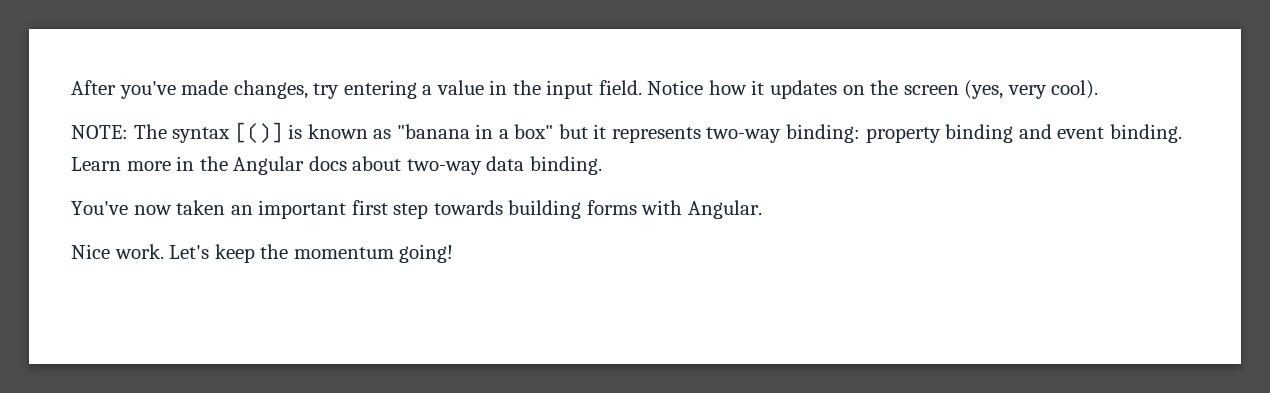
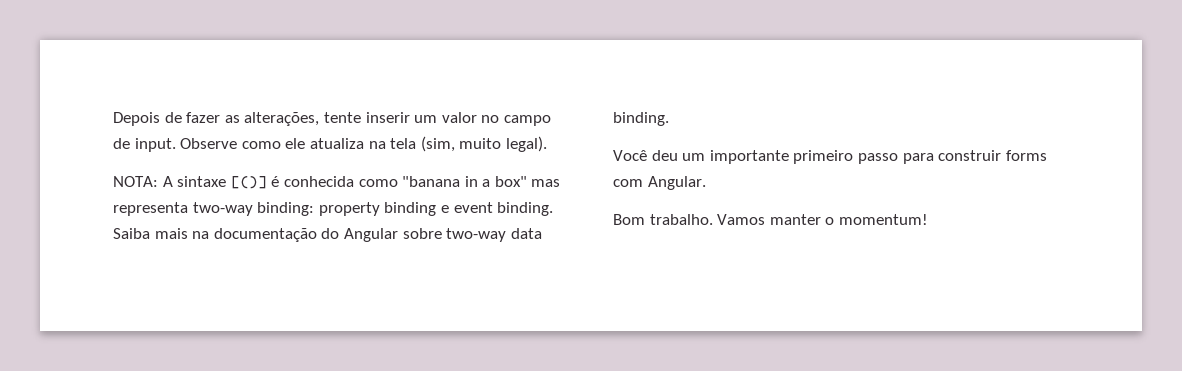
[71,80,1099,99] [71,122,392,143] After you've made changes, try entering a value in the input field. Notice how it updates on the screen (yes, very cool). // NOTE: The syntax [()] is known as -> [113,112,551,126] [113,136,547,152] [113,176,398,189] Depois de fazer as alterações, tente inserir um valor no campo de input. Observe como ele atualiza na tela (sim, muito legal). // NOTA: A sintaxe [()] é conhecida como
[558,124,701,143] but it represents -> [531,179,561,187] [113,202,188,216] mas representa
[1018,124,1052,139] and -> [440,205,449,213] e
[71,156,602,175] [71,200,762,219] [71,244,454,263] Learn more in the Angular docs about two-way data binding. // You've now taken an important first step towards building forms with Angular. // Nice work. Let's keep the momentum going! -> [113,228,542,242] [613,112,669,126] [613,150,1047,164] [613,176,706,190] [613,214,928,225] Saiba mais na documentação do Angular sobre two-way data binding. // Você deu um importante primeiro passo para construir forms com Angular. // Bom trabalho. Vamos manter o momentum!

